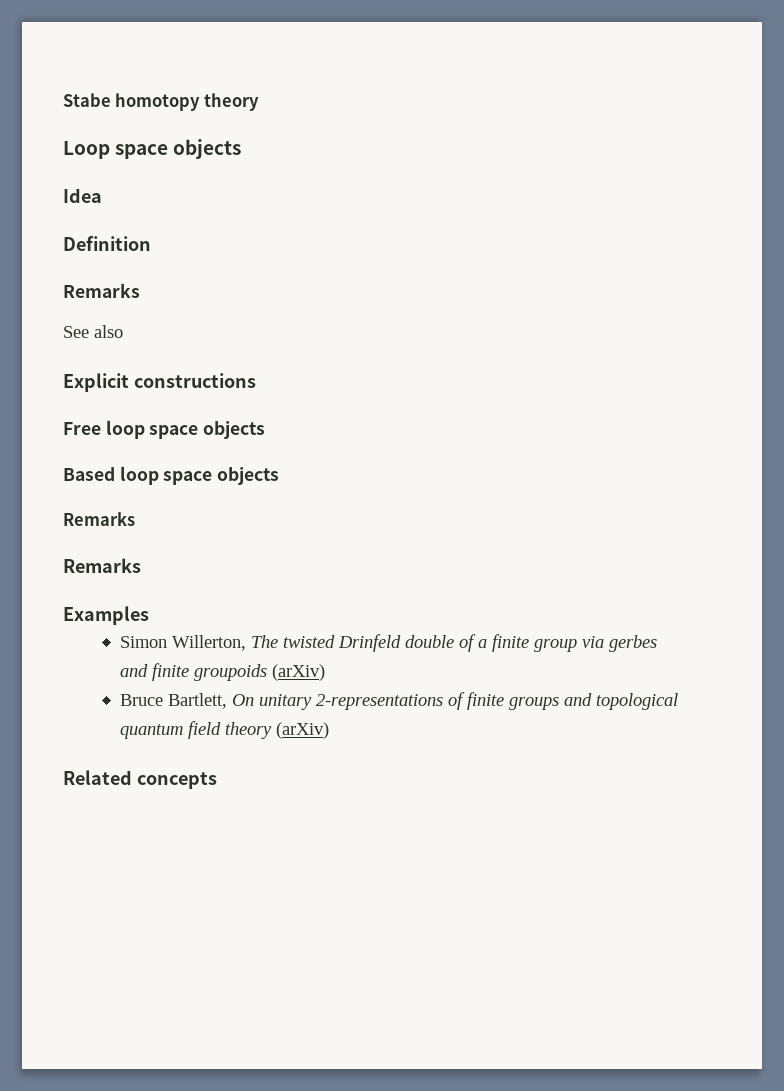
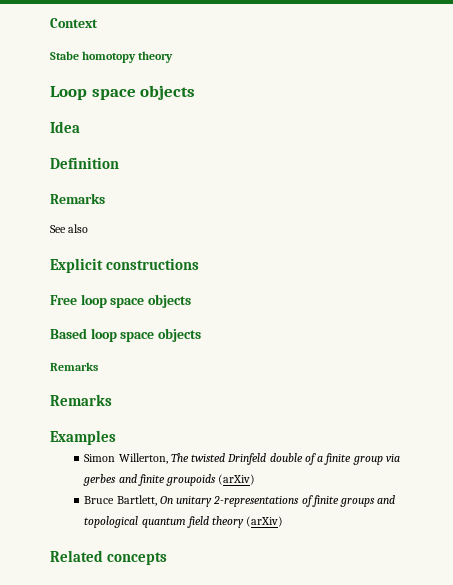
(63, 100) none -> [50,18,98,28] Context //

